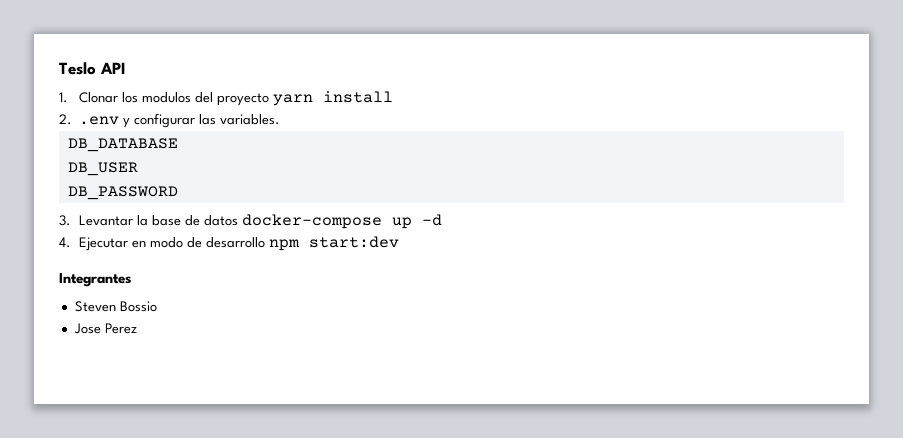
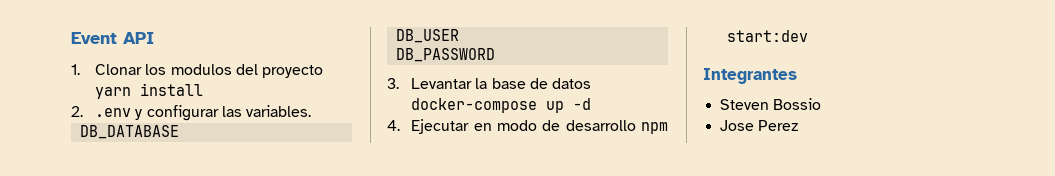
[59,62,96,75] Teslo -> [71,32,117,44] Event

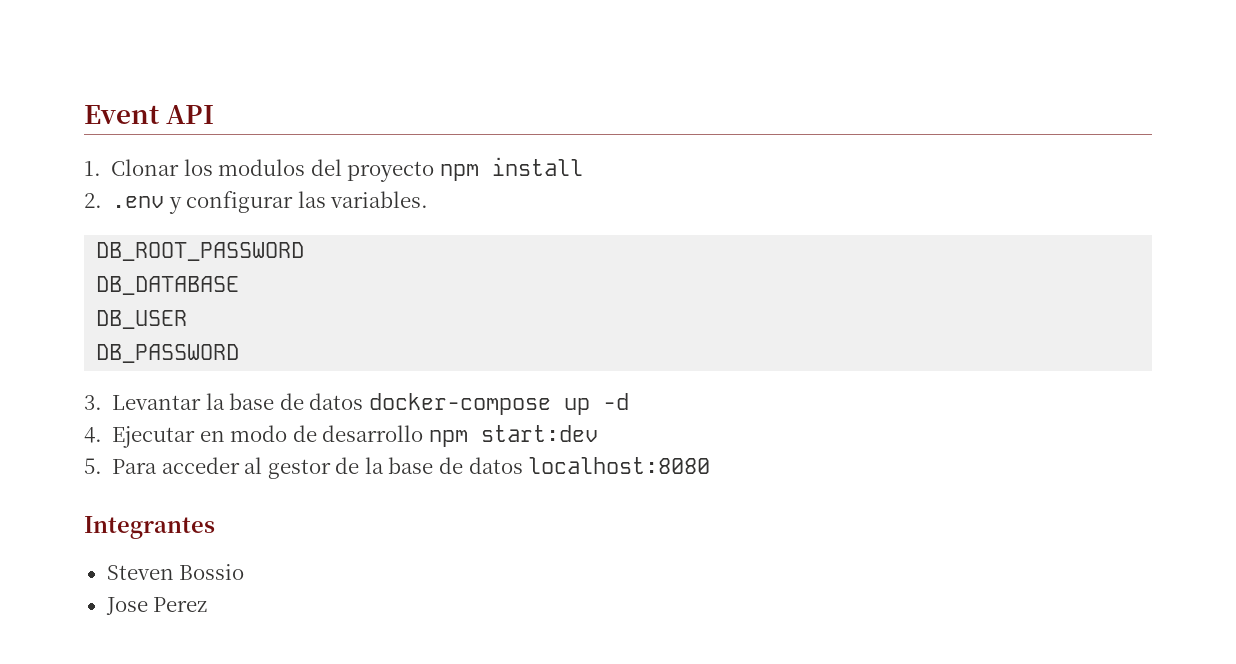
[95,87,132,99] yarn -> [439,164,479,181] npm
(311, 111) none -> [96,242,305,261] // DB_ROOT_PASSWORD
(809, 36) none -> [84,457,711,479] // 5. Para acceder al gestor de la base de datos localhost:8080

